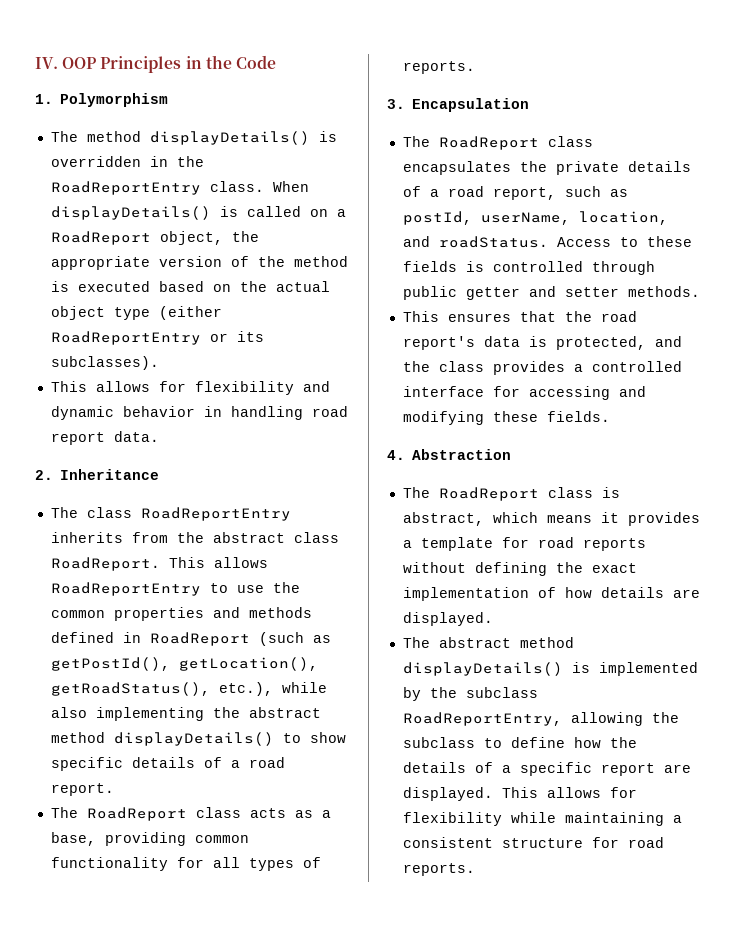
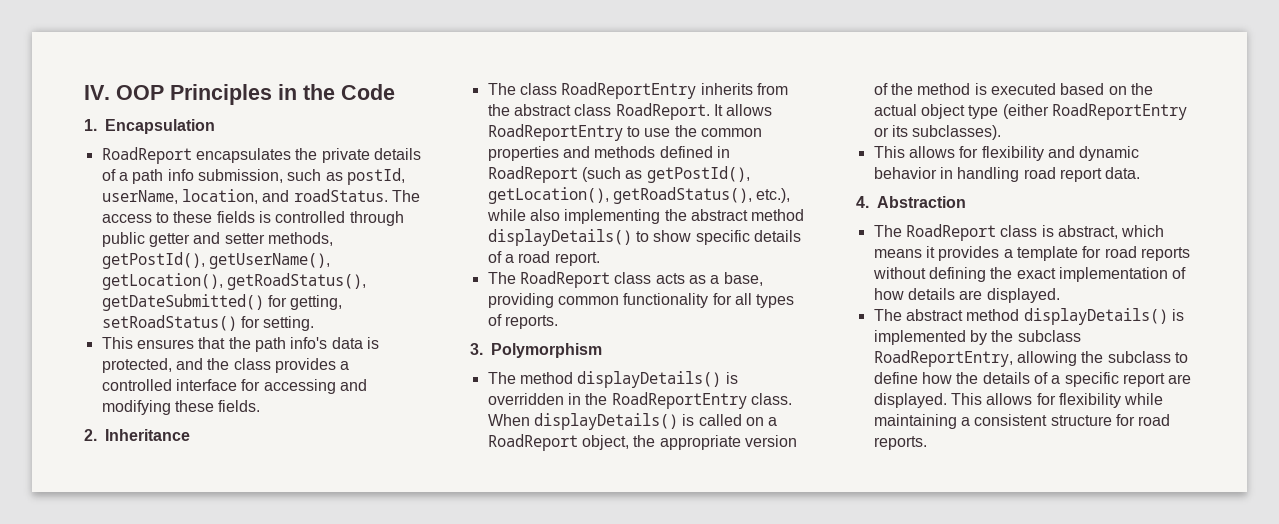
(53, 99) none -> [105,119,216,134] [101,147,421,164] [101,168,405,185] [101,189,420,204] [101,211,404,226] [101,232,333,247] [101,252,330,269] [101,273,366,290] [101,294,343,311] [101,315,315,331] [101,337,379,352] [101,358,350,373] [101,379,367,394] [101,400,261,415] [84,429,191,441] [487,82,788,99] [487,103,773,120] [487,124,762,141] [487,146,730,161] [487,166,750,183] [487,187,791,204] [486,209,805,224] [487,229,801,246] [487,251,600,266] [487,271,763,288] [487,293,795,308] [487,314,558,329] [470,343,483,355] Encapsulation // RoadReport encapsulates the private details of a path info submission, such as postId, userName, location, and roadStatus. The access to these fields is controlled through public getter and setter methods, getPostId(), getUserName(), getLocation(), getRoadStatus(), getDateSubmitted() for getting, setRoadStatus() for setting. // This ensures that the path info's data is protected, and the class provides a controlled interface for accessing and modifying these fields. // 2. Inheritance // The class RoadReportEntry inherits from the abstract class RoadReport. It allows RoadReportEntry to use the common properties and methods defined in RoadReport (such as getPostId(), getLocation(), getRoadStatus(), etc.), while also implementing the abstract method displayDetails() to show specific details of a road report. // The RoadReport class acts as a base, providing common functionality for all types of reports. // 3.
[35,469,160,480] [50,507,291,521] [50,532,339,543] [50,557,268,571] [50,582,300,596] [50,607,312,621] [50,632,331,646] [50,657,318,671] [50,682,327,696] [50,707,321,721] [50,732,346,746] [50,757,285,771] [50,783,114,796] [50,807,331,821] [50,832,249,846] [50,857,321,871] [402,61,475,74] [387,98,530,112] [402,136,593,150] [402,161,691,175] [402,186,628,200] [402,211,668,225] [402,236,692,248] [402,261,655,275] [402,286,700,300] [402,311,637,322] [402,336,682,350] [402,361,682,375] [402,386,646,400] [402,411,610,425] // 2. Inheritance // The class RoadReportEntry inherits from the abstract class RoadReport. This allows RoadReportEntry to use the common properties and methods defined in RoadReport (such as getPostId(), getLocation(), getRoadStatus(), etc.), while also implementing the abstract method displayDetails() to show specific details of a road report. // The RoadReport class acts as a base, providing common functionality for all types of reports. // 3. Encapsulation // The RoadReport class encapsulates the private details of a road report, such as postId, userName, location, and roadStatus. Access to these fields is controlled through public getter and setter methods. // This ensures that the road report's data is protected, and the class provides a controlled interface for accessing and modifying these fields. -> (1141, 173) none

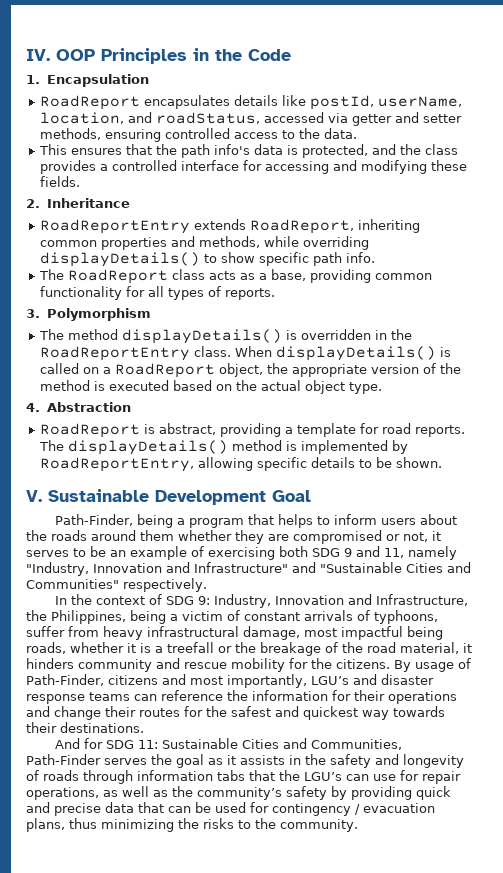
[295,148,421,163] [101,168,405,185] [101,189,420,204] [101,211,404,226] [101,232,333,247] [101,252,330,269] [101,273,366,290] [101,294,343,311] [101,315,315,331] the private details of a path info submission, such as postId, userName, location, and roadStatus. The access to these fields is controlled through public getter and setter methods, getPostId(), getUserName(), getLocation(), getRoadStatus(), getDateSubmitted() for getting, setRoadStatus() for setting. -> [234,95,463,110] [40,112,463,126] [40,128,358,142] details like postId, userName, location, and roadStatus, accessed via getter and setter methods, ensuring controlled access to the data.
[487,82,788,99] [487,103,773,120] [487,124,762,141] [487,146,730,161] [487,166,750,183] [487,187,791,204] [486,209,805,224] [487,229,801,246] [487,251,600,266] The class RoadReportEntry inherits from the abstract class RoadReport. It allows RoadReportEntry to use the common properties and methods defined in RoadReport (such as getPostId(), getLocation(), getRoadStatus(), etc.), while also implementing the abstract method displayDetails() to show specific details of a road report. -> [40,219,421,234] [40,236,370,250] [40,252,376,267] RoadReportEntry extends RoadReport, inheriting common properties and methods, while overriding displayDetails() to show specific path info.
[968,103,1187,120] [873,125,1002,140] [873,146,1140,161] [873,167,1141,182] [856,196,967,208] [873,224,1165,241] [873,246,1190,261] [872,267,1187,282] [873,288,1060,303] [873,308,1184,325] [873,330,1081,345] [873,350,1188,367] [873,372,1192,387] [873,393,1164,408] [873,414,1171,429] [873,436,927,450] type (either RoadReportEntry or its subclasses). // This allows for flexibility and dynamic behavior in handling road report data. // 4. Abstraction // The RoadReport class is abstract, which means it provides a template for road reports without defining the exact implementation of how details are displayed. // The abstract method displayDetails() is implemented by the subclass RoadReportEntry, allowing the subclass to define how the details of a specific report are displayed. This allows for flexibility while maintaining a consistent structure for road reports. -> [349,382,383,394] [26,402,131,412] [40,423,466,438] [39,440,409,455] [40,457,443,472] [26,489,311,505] [55,514,458,528] [26,530,441,544] [26,546,457,560] [26,562,471,576] [26,578,207,592] [55,594,469,608] [26,610,438,624] [26,626,443,640] [26,642,472,656] [26,658,471,672] [26,674,434,688] [26,690,457,704] [26,706,445,720] [26,722,144,733] [55,738,403,750] [26,754,464,768] [26,770,461,784] [26,786,451,800] [26,802,435,816] [26,818,358,832] type. // 4. Abstraction // RoadReport is abstract, providing a template for road reports. The displayDetails() method is implemented by RoadReportEntry, allowing specific details to be shown. // V. Sustainable Development Goal // Path-Finder, being a program that helps to inform users about the roads around them whether they are compromised or not, it serves to be an example of exercising both SDG 9 and 11, namely "Industry, Innovation and Infrastructure" and "Sustainable Cities and Communities" respectively. // In the context of SDG 9: Industry, Innovation and Infrastructure, the Philippines, being a victim of constant arrivals of typhoons, suffer from heavy infrastructural damage, most impactful being roads, whether it is a treefall or the breakage of the road material, it hinders community and rescue mobility for the citizens. By usage of Path-Finder, citizens and most importantly, LGU’s and disaster response teams can reference the information for their operations and change their routes for the safest and quickest way towards their destinations. // And for SDG 11: Sustainable Cities and Communities, Path-Finder serves the goal as it assists in the safety and longevity of roads through information tabs that the LGU’s can use for repair operations, as well as the community’s safety by providing quick and precise data that can be used for contingency / evacuation plans, thus minimizing the risks to the community.

